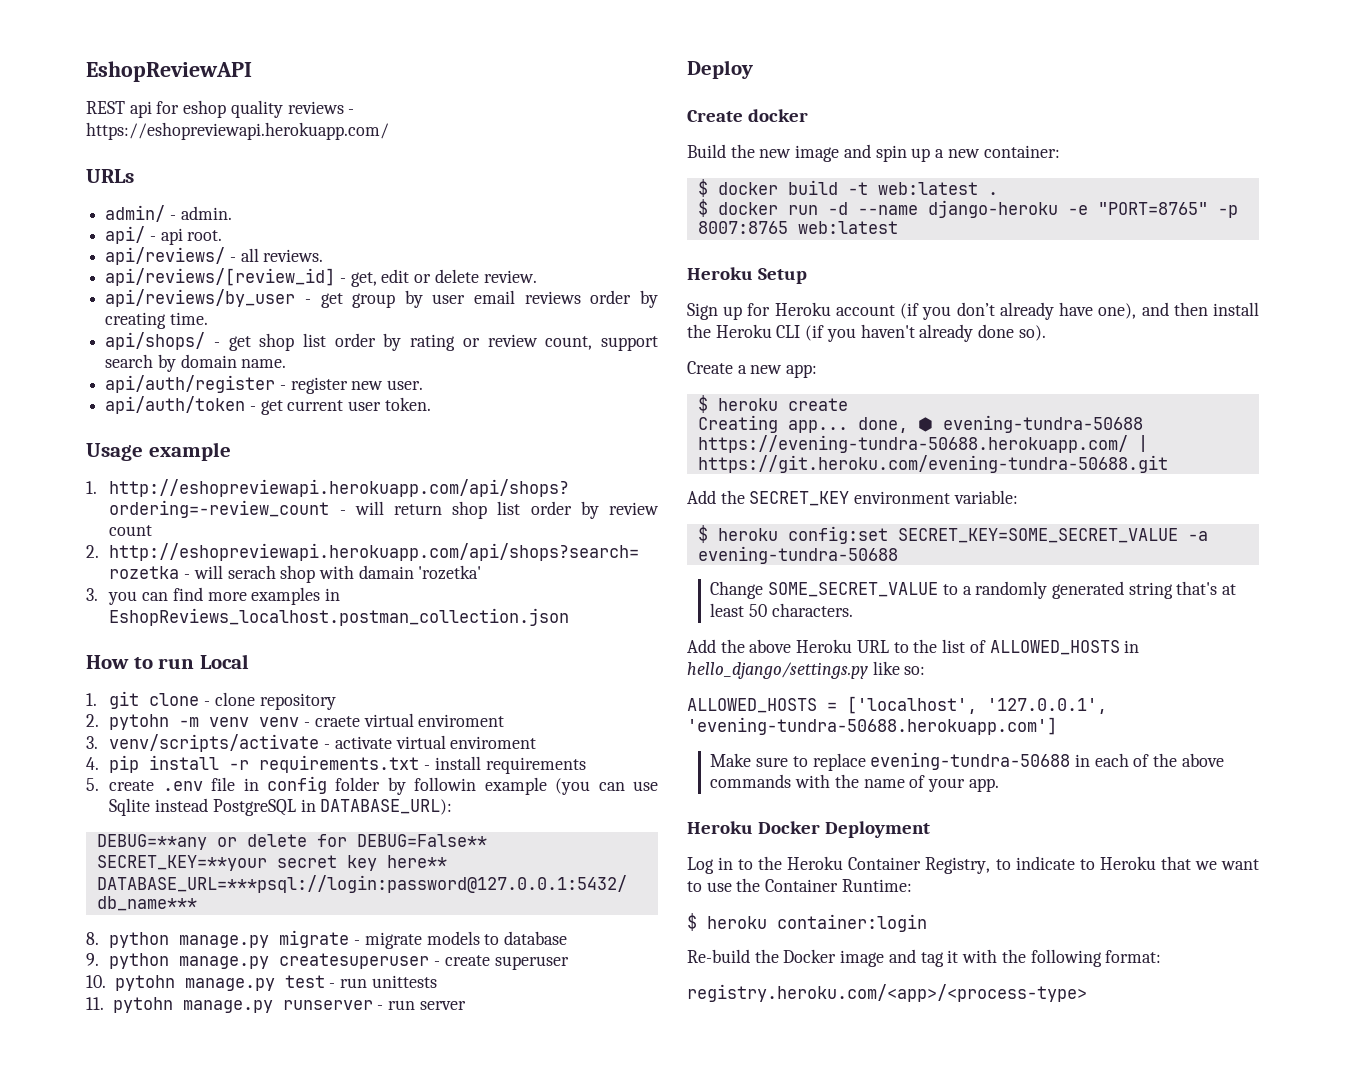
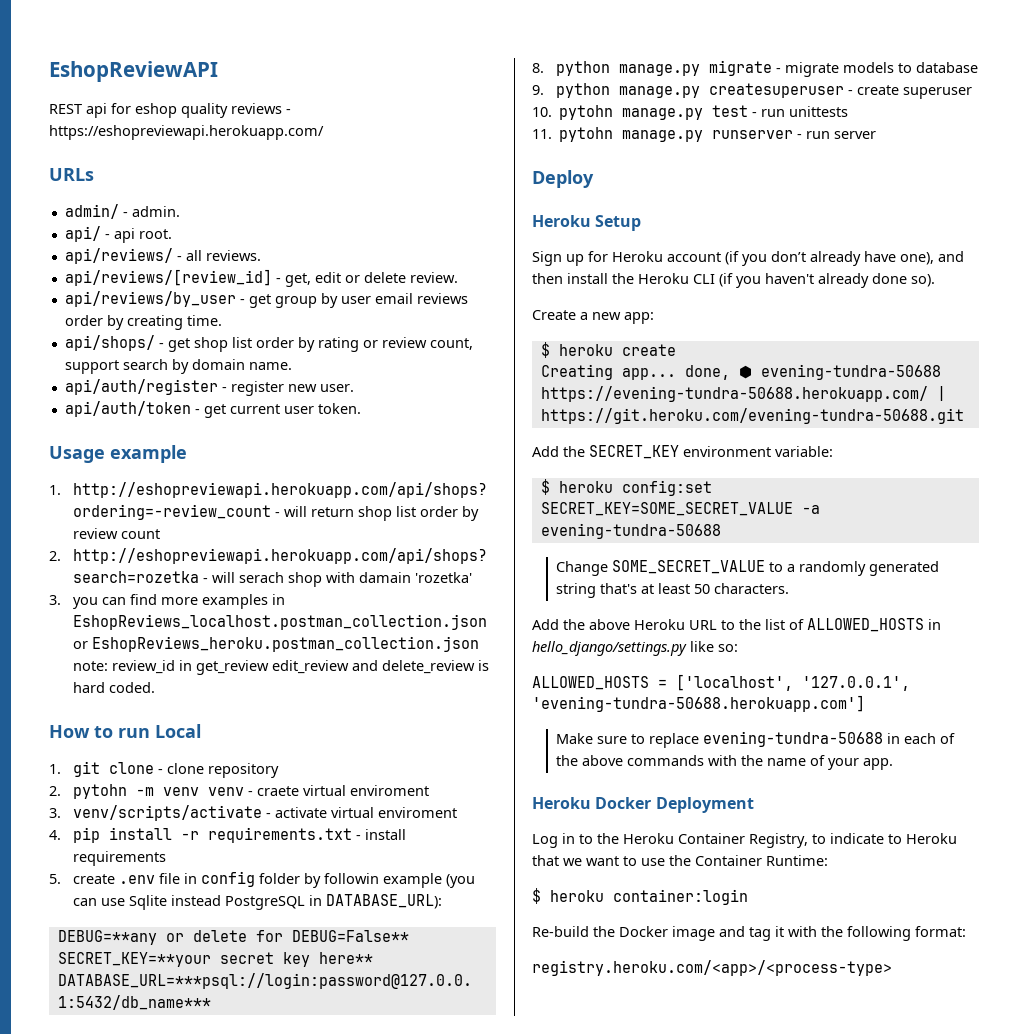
(570, 617) none -> [73,636,480,652] [73,660,490,675] [73,682,156,693] or EshopReviews_heroku.postman_collection.json note: review_id in get_review edit_review and delete_review is hard coded.
[687,109,809,122] [687,144,1060,162] [697,179,998,197] [697,199,1238,218] [697,221,898,234] // Create docker // Build the new image and spin up a new container: // $ docker build -t web:latest . // $ docker run -d --name django-heroku -e "PORT=8765" -p 8007:8765 web:latest -> (594, 179) none

